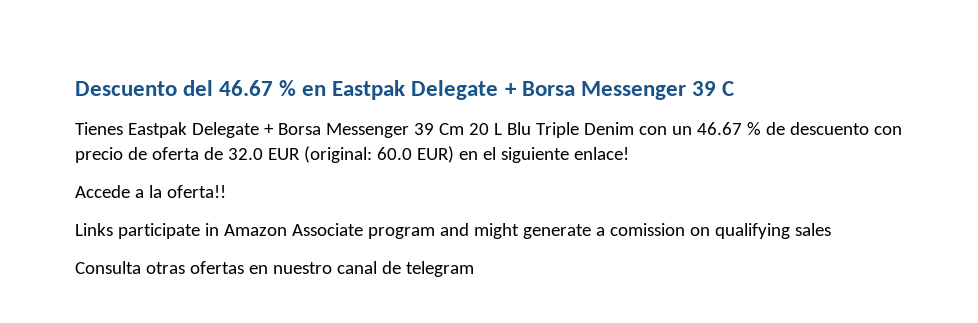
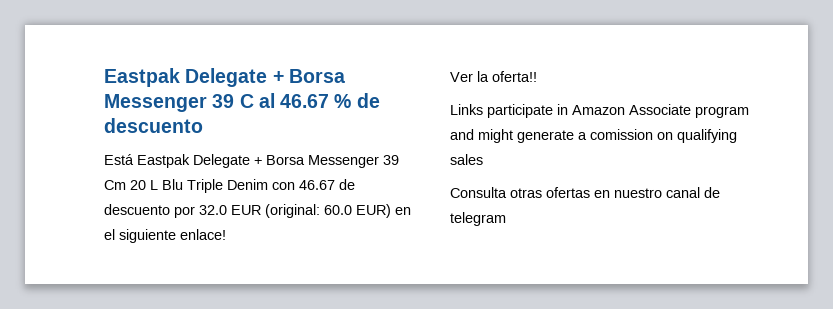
[75,80,327,96] Descuento del 46.67 % en -> (104, 77) none
[75,122,123,135] // Tienes -> [258,93,380,108] [104,118,203,133] [104,154,134,165] al 46.67 % de descuento // Está
[671,122,902,135] [75,147,223,163] un 46.67 % de descuento con precio de oferta de -> [299,179,355,190] [104,204,195,218] 46.67 de descuento por
[75,185,144,198] Accede a -> [450,72,473,82] Ver

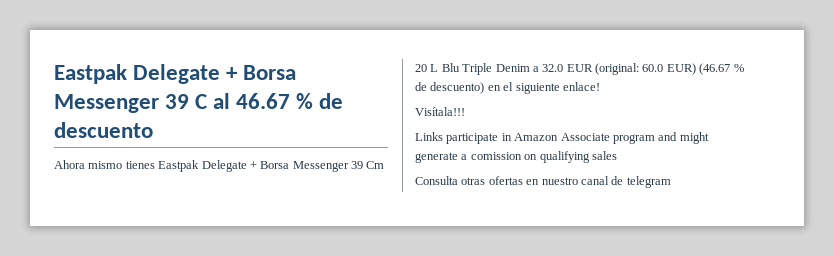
[104,154,134,165] Está -> [54,160,155,169] Ahora mismo tienes
[272,179,355,190] [104,204,195,218] con 46.67 de descuento por -> [532,66,539,72] a
(391, 211) none -> [699,63,744,75] [415,82,485,94] (46.67 % de descuento)
[450,71,537,82] Ver la oferta!! -> [415,107,465,116] Visítala!!!

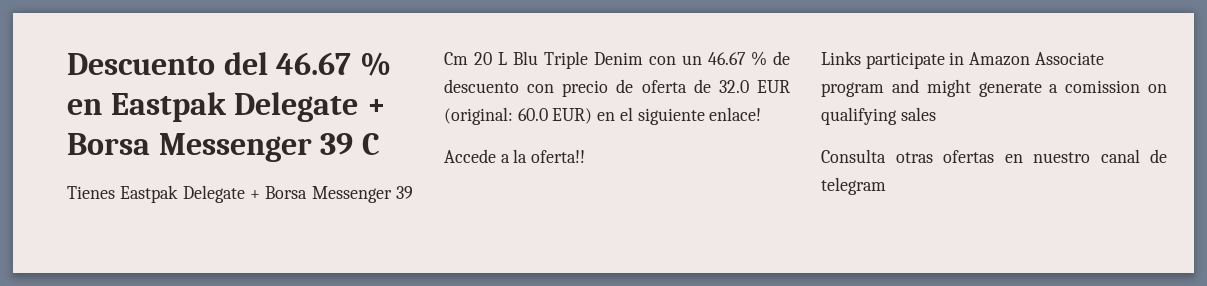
(54, 74) none -> [67,52,391,76] [67,99,102,115] Descuento del 46.67 % en
[213,93,344,109] [54,122,153,138] [54,160,155,169] al 46.67 % de descuento // Ahora mismo tienes -> [67,186,115,199] // Tienes
[532,66,539,72] a -> [649,51,790,66] [444,79,711,97] con un 46.67 % de descuento con precio de oferta de
[699,63,744,75] [415,82,485,94] (46.67 % de descuento) -> (593, 116) none
[415,107,465,116] Visítala!!! -> [444,149,586,163] Accede a la oferta!!

